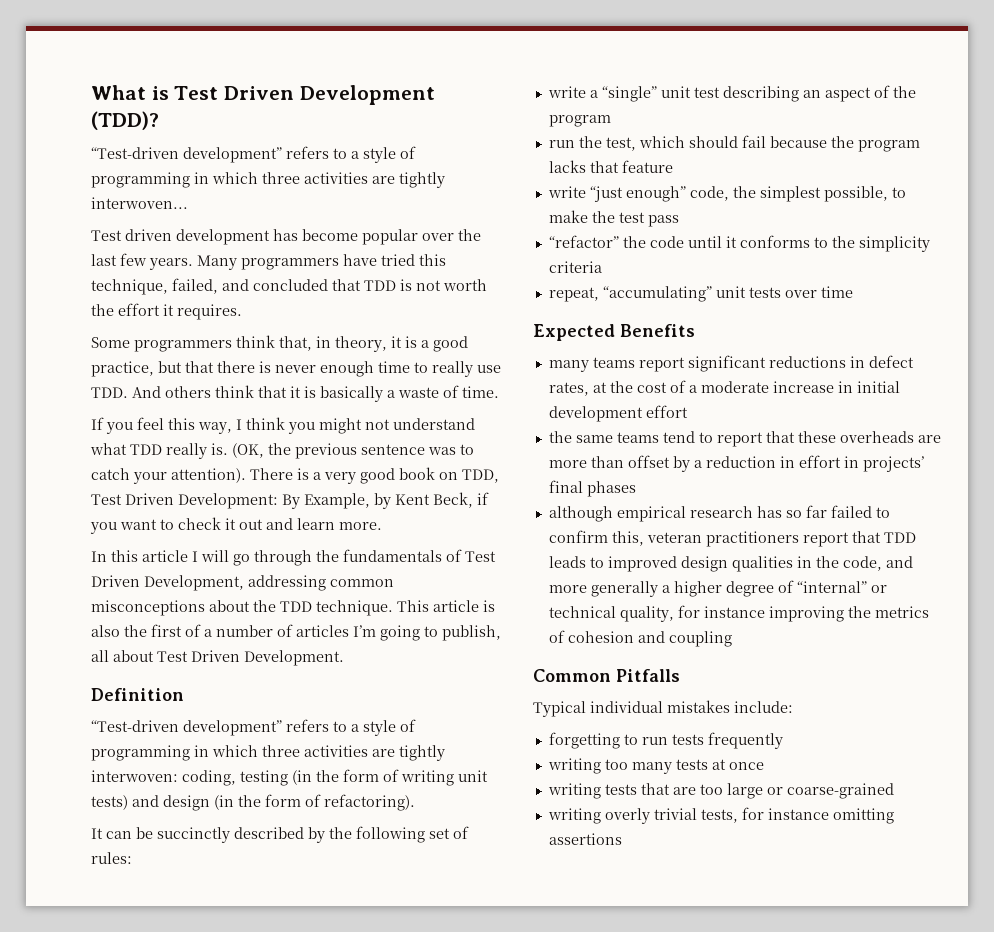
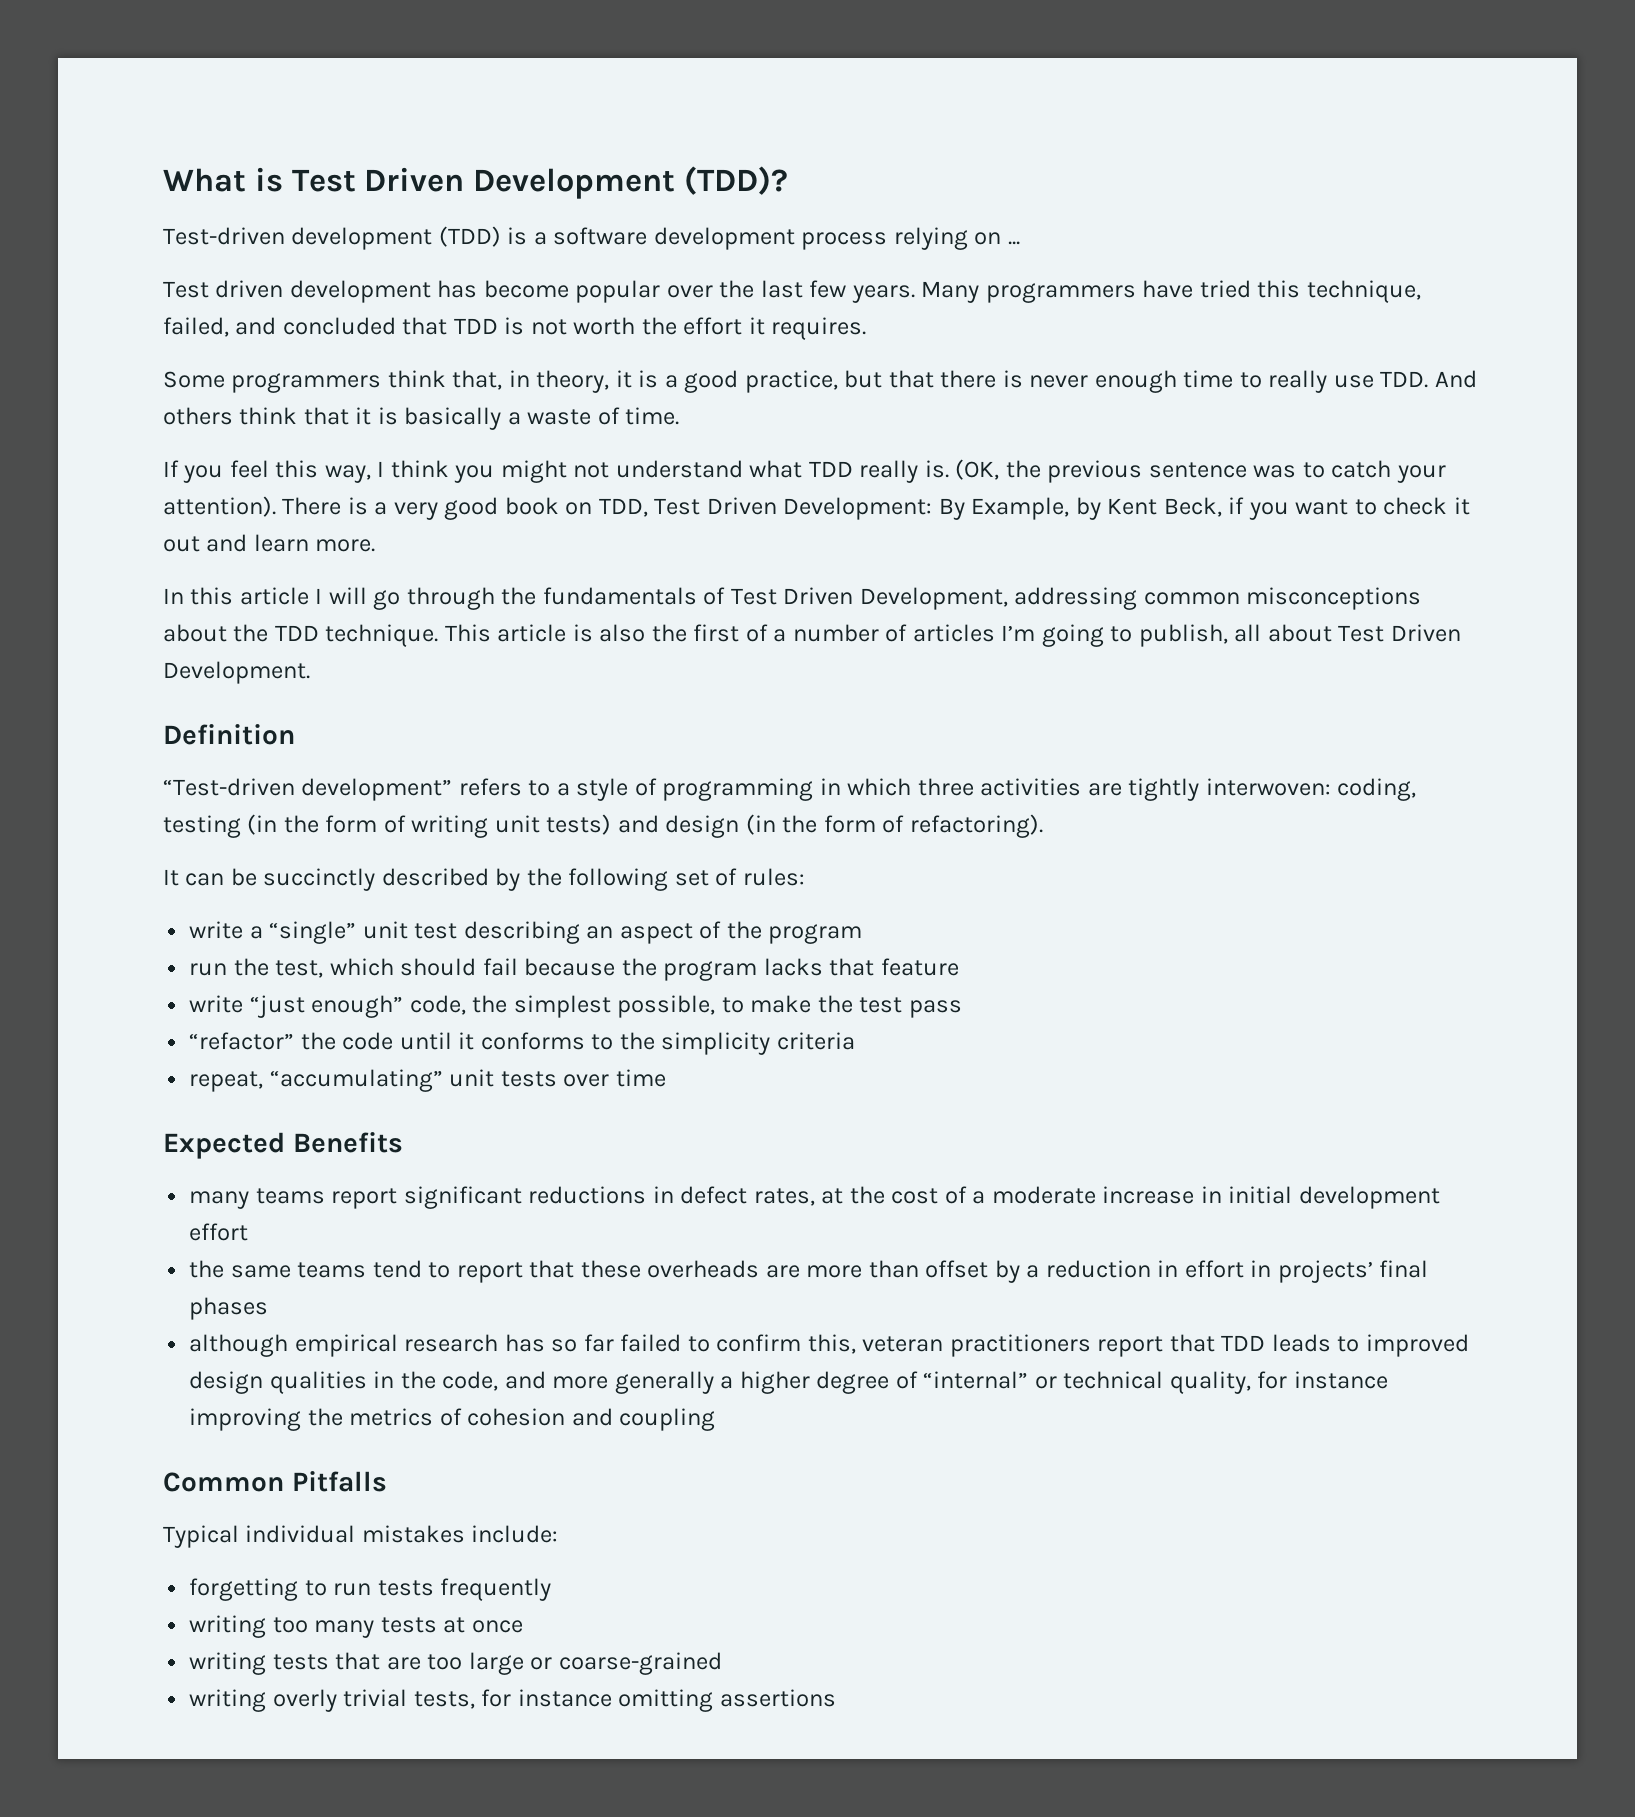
[91,146,416,163] [91,172,445,188] [91,197,188,209] “Test-driven development” refers to a style of programming in which three activities are tightly interwoven... -> [163,226,1020,250] Test-driven development (TDD) is a software development process relying on ...

